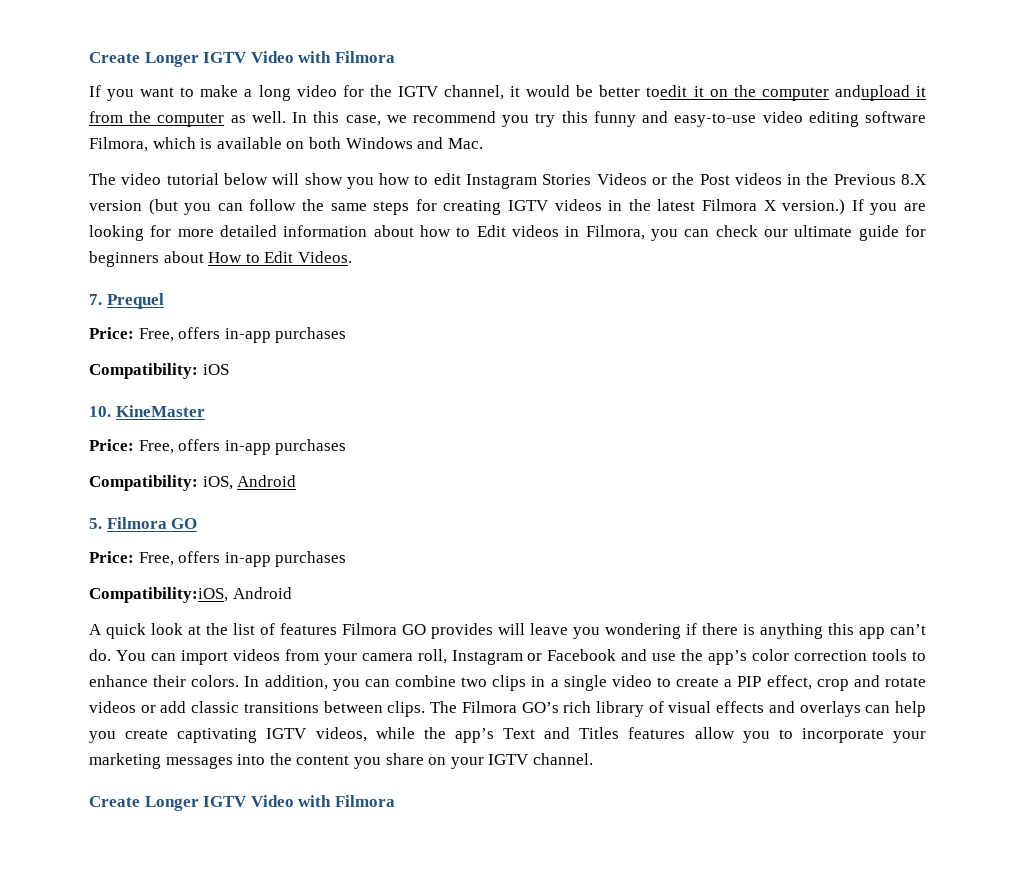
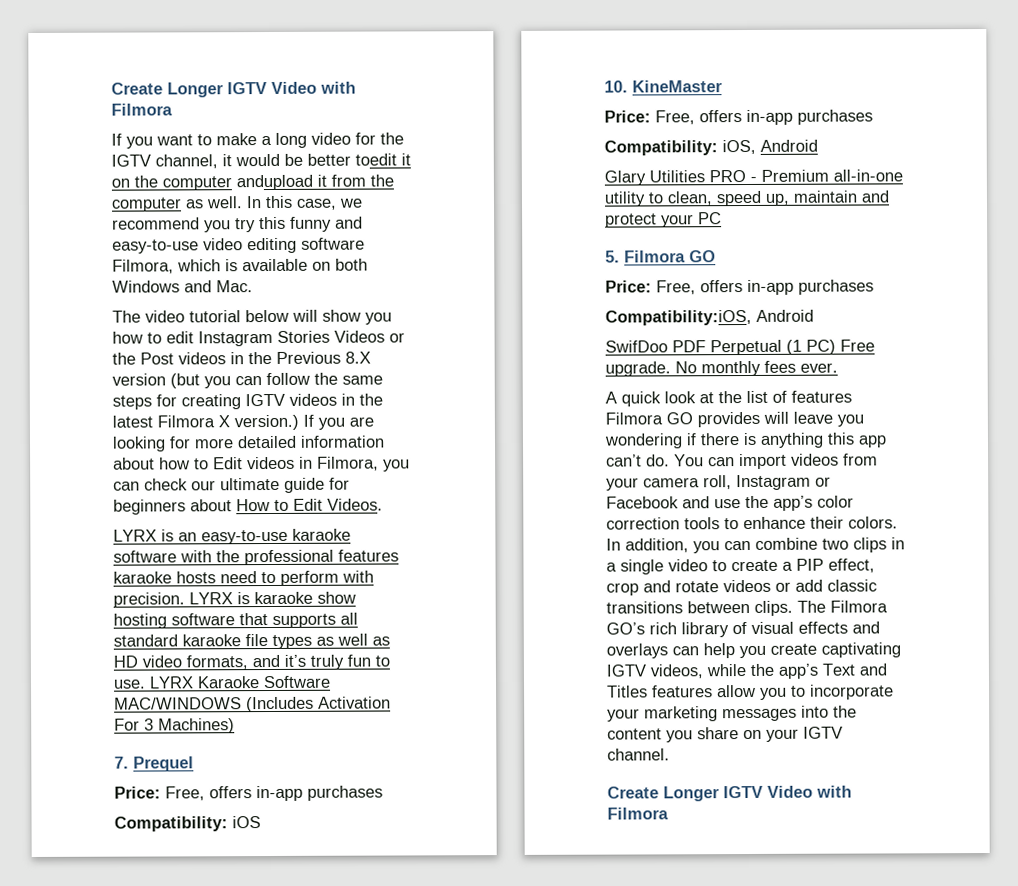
(352, 257) none -> [113,528,351,545] [113,549,399,566] [113,570,374,586] [113,591,356,608] [113,612,358,629] [113,633,390,649] [113,654,390,670] [113,675,331,689] [114,696,391,713] [114,718,235,734] // LYRX is an easy-to-use karaoke software with the professional features karaoke hosts need to perform with precision. LYRX is karaoke show hosting software that supports all standard karaoke file types as well as HD video formats, and it’s truly fun to use. LYRX Karaoke Software MAC/WINDOWS (Includes Activation For 3 Machines)
(297, 481) none -> [604,169,903,186] [604,190,889,207] [605,212,722,228] // Glary Utilities PRO - Premium all-in-one utility to clean, speed up, maintain and protect your PC
(292, 593) none -> [605,339,875,356] [605,360,838,377] // SwifDoo PDF Perpetual (1 PC) Free upgrade. No monthly fees ever.

